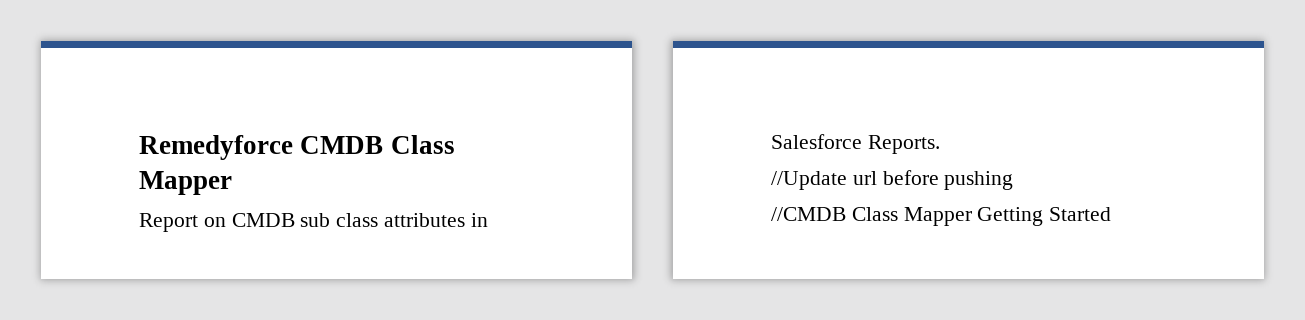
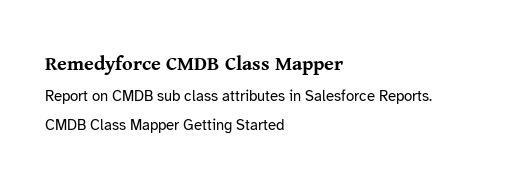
[771,170,1014,190] [771,207,846,221] //Update url before pushing // //CMDB -> [45,119,86,130] CMDB

